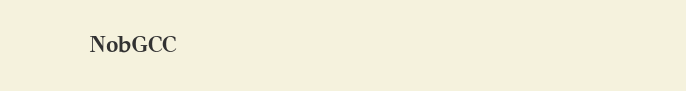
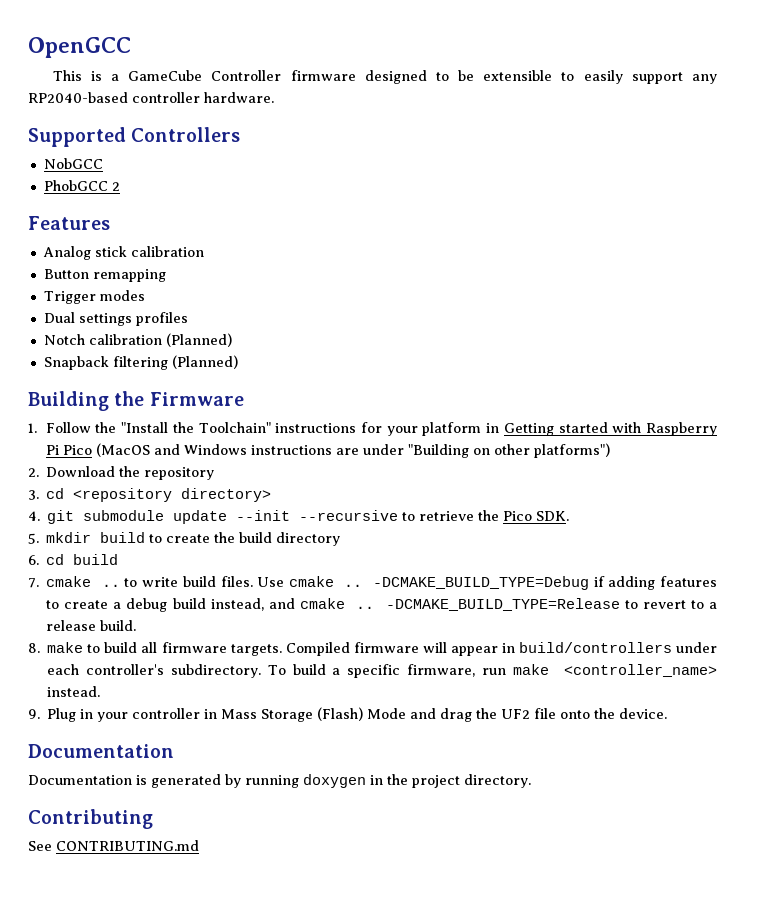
[89,35,177,53] NobGCC -> [28,37,131,58] [52,70,718,84] [28,92,274,103] [28,127,241,147] [43,158,103,169] [43,180,120,191] [28,216,110,230] [42,246,204,260] [43,269,166,282] [43,290,145,304] [43,312,188,326] [43,333,232,347] [43,355,238,370] [28,391,244,411] [28,422,718,436] [45,443,610,458] [28,466,215,480] [28,488,272,502] [28,510,570,524] [28,532,341,546] [28,554,119,565] [28,576,717,590] [46,598,718,612] [46,620,137,631] [28,642,717,656] [47,664,718,678] [47,686,101,697] [28,707,668,722] [28,744,174,758] [28,774,531,788] [28,809,153,829] [28,840,199,851] OpenGCC // This is a GameCube Controller firmware designed to be extensible to easily support any RP2040-based controller hardware. // Supported Controllers // NobGCC // PhobGCC 2 // Features // Analog stick calibration // Button remapping // Trigger modes // Dual settings profiles // Notch calibration (Planned) // Snapback filtering (Planned) // Building the Firmware // 1. Follow the "Install the Toolchain" instructions for your platform in Getting started with Raspberry Pi Pico (MacOS and Windows instructions are under "Building on other platforms") // 2. Download the repository // 3. cd <repository directory> // 4. git submodule update --init --recursive to retrieve the Pico SDK. // 5. mkdir build to create the build directory // 6. cd build // 7. cmake .. to write build files. Use cmake .. -DCMAKE_BUILD_TYPE=Debug if adding features to create a debug build instead, and cmake .. -DCMAKE_BUILD_TYPE=Release to revert to a release build. // 8. make to build all firmware targets. Compiled firmware will appear in build/controllers under each controller's subdirectory. To build a specific firmware, run make <controller_name> instead. // 9. Plug in your controller in Mass Storage (Flash) Mode and drag the UF2 file onto the device. // Documentation // Documentation is generated by running doxygen in the project directory. // Contributing // See CONTRIBUTING.md

